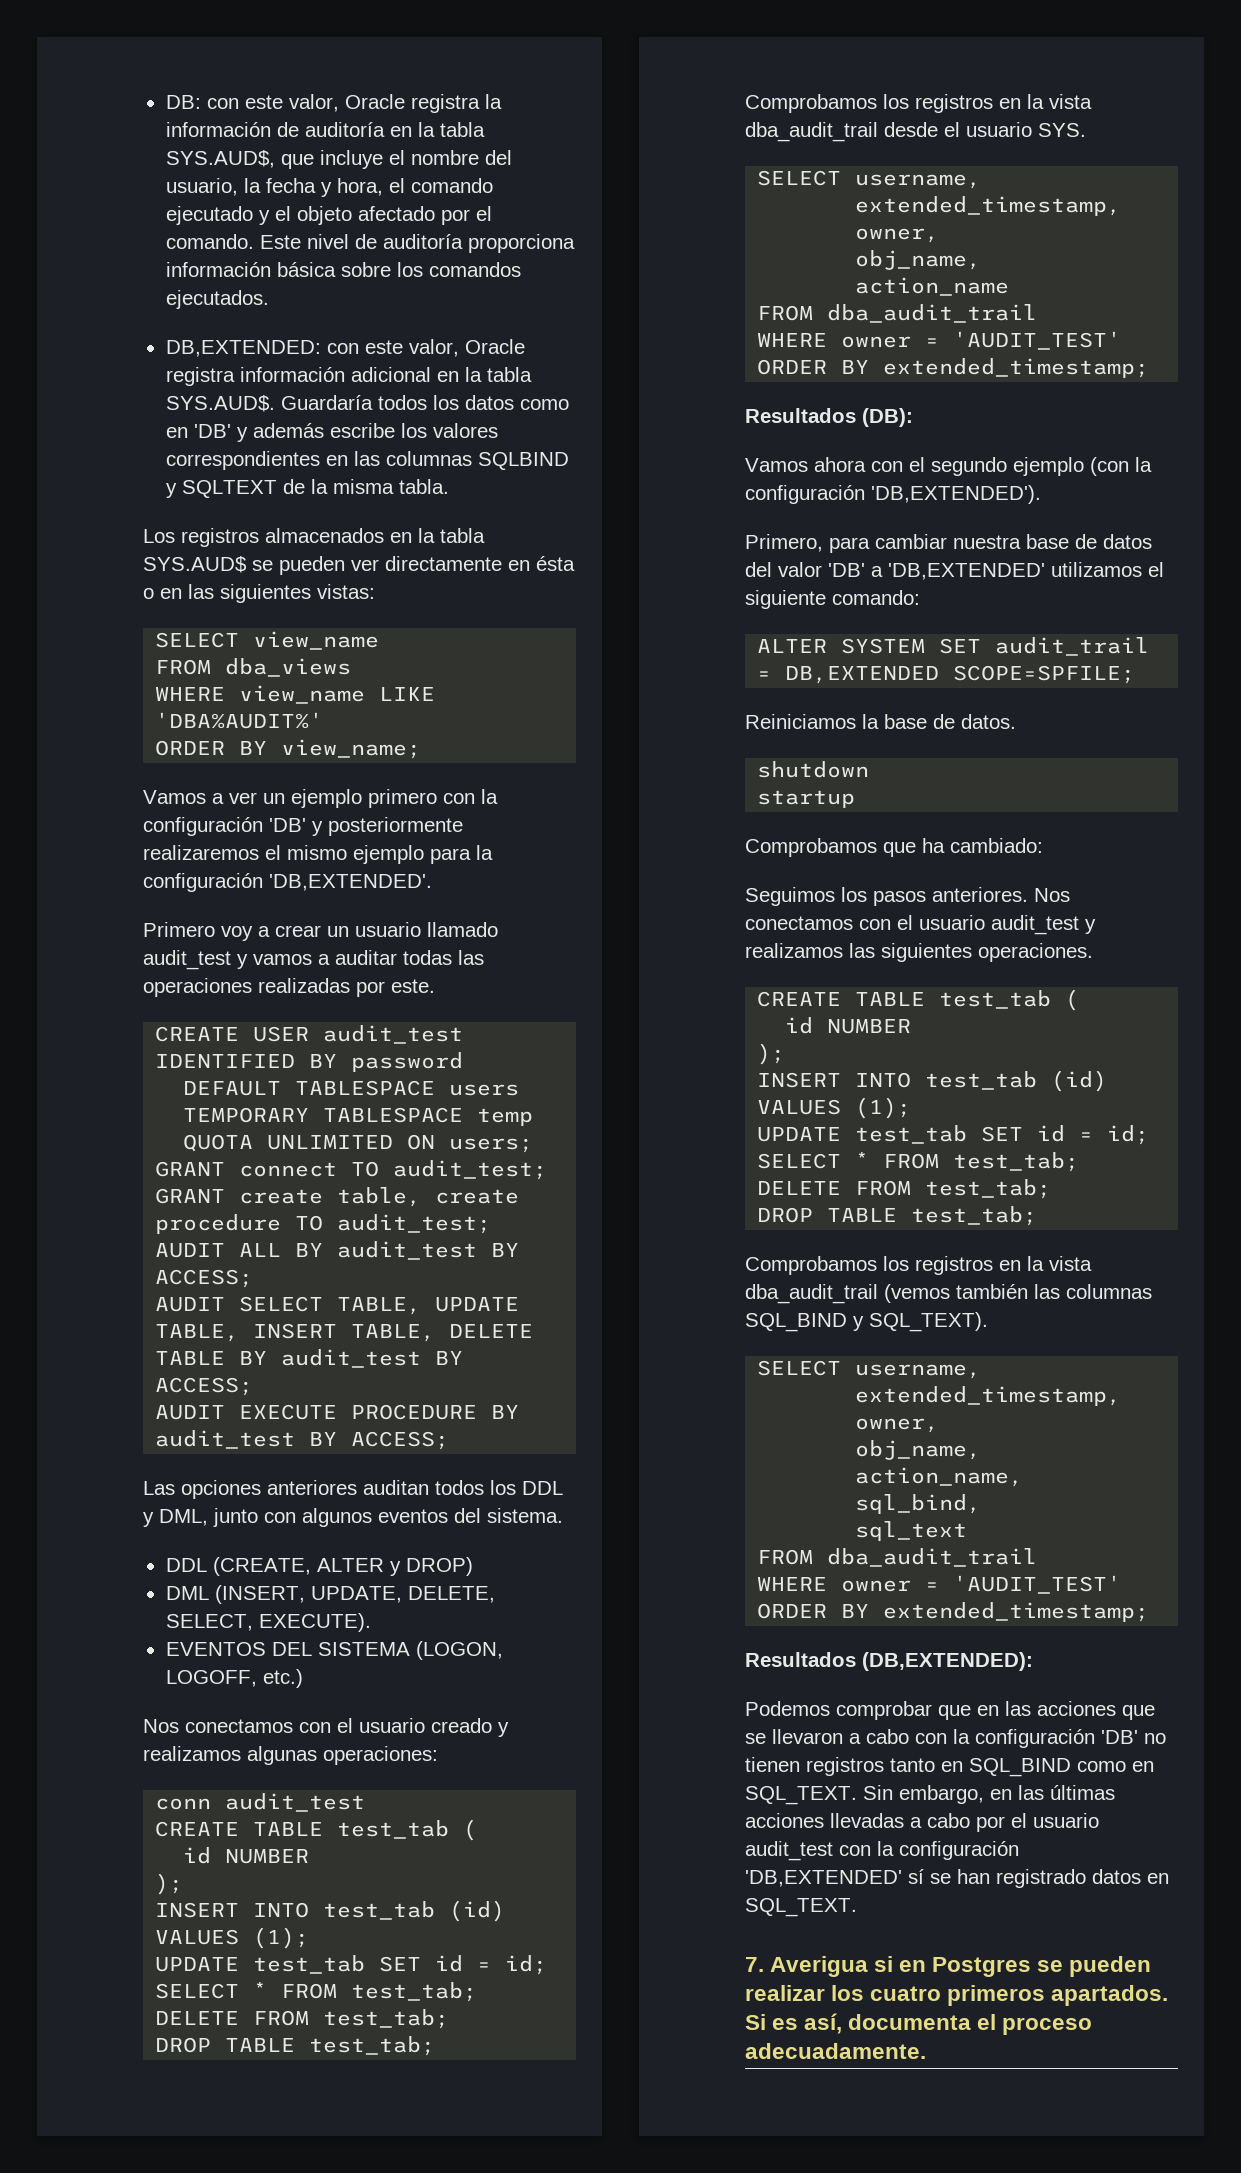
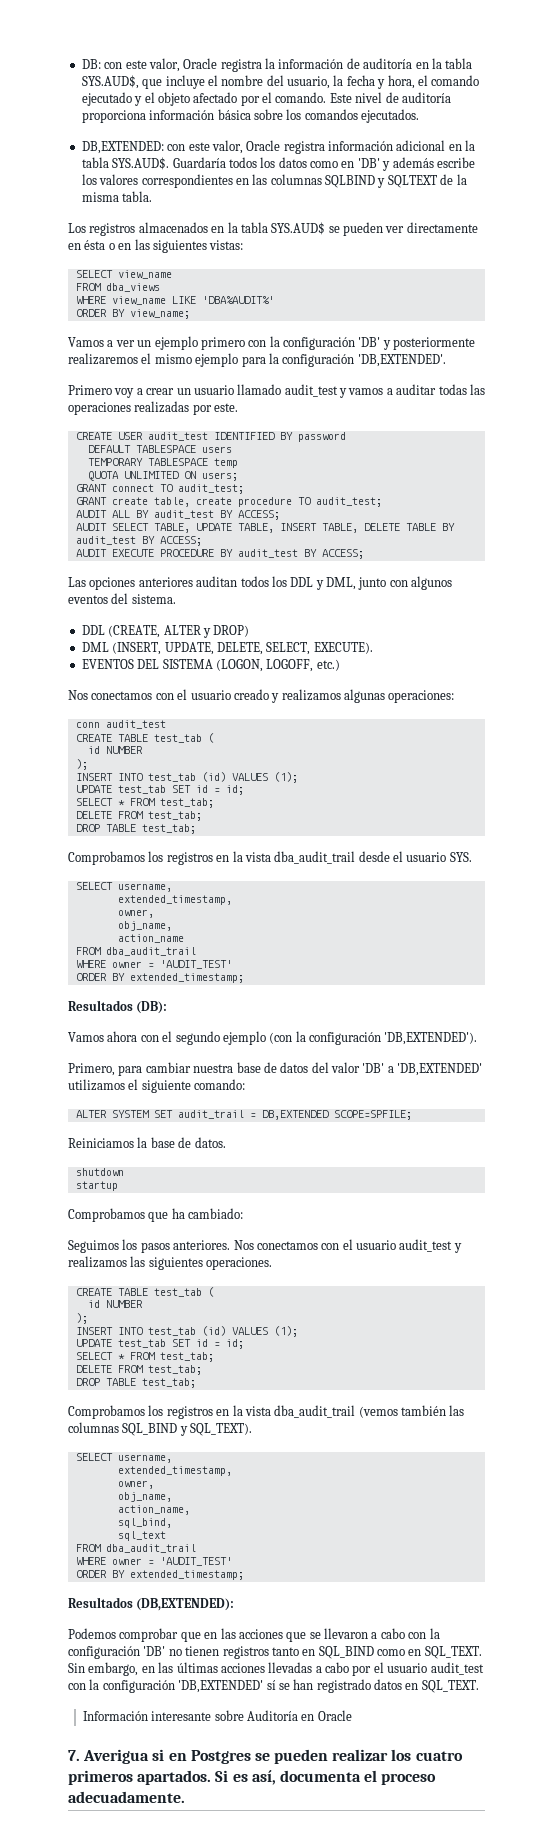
(857, 1907) none -> [82,1710,352,1721] // Información interesante sobre Auditoría en Oracle

